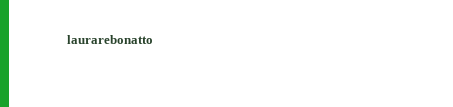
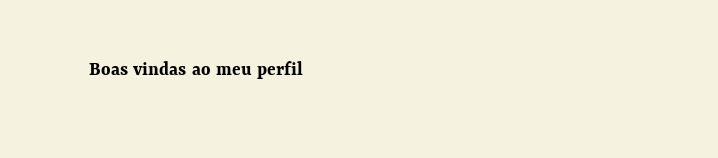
[67,35,153,44] laurarebonatto -> [89,61,304,79] Boas vindas ao meu perfil

